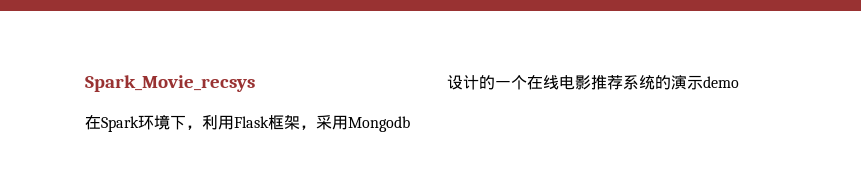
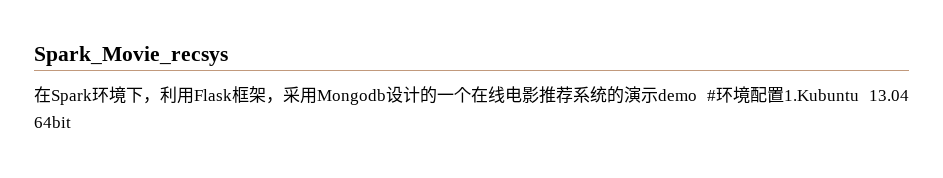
(739, 82) none -> [707,86,909,104] [34,116,71,128] #环境配置1.Kubuntu 13.04 64bit

